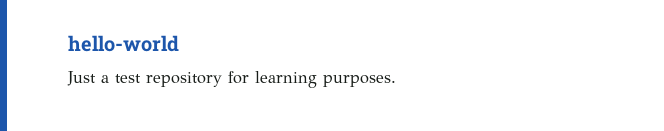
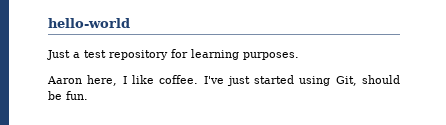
(396, 81) none -> [47,75,401,86] [48,91,88,100] // Aaron here, I like coffee. I've just started using Git, should be fun.

